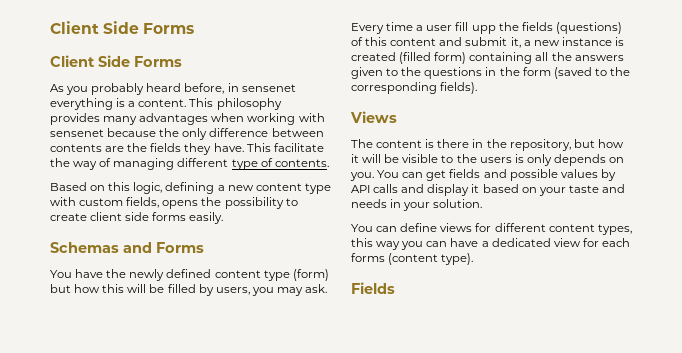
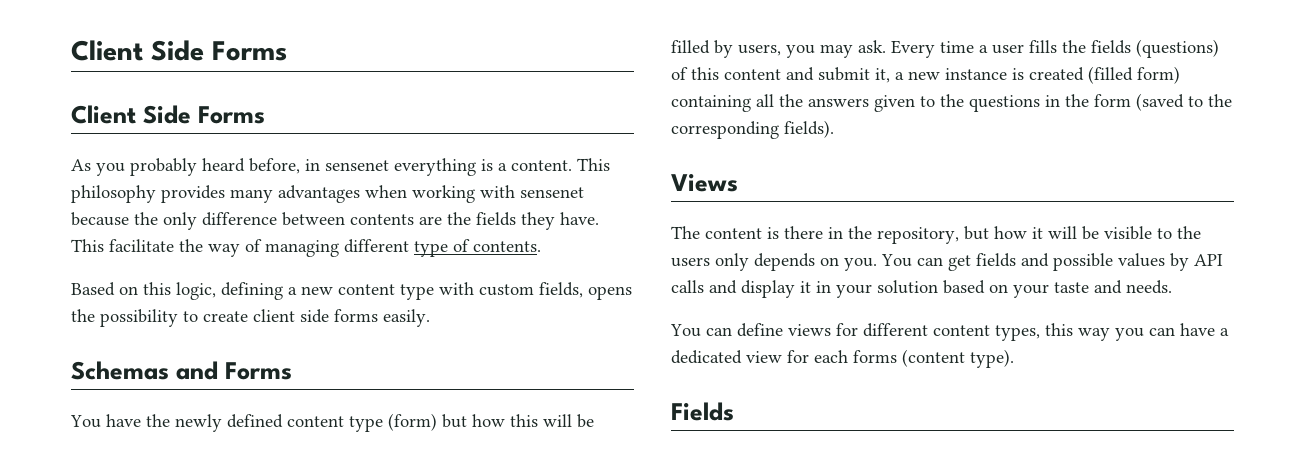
[455,22,496,34] fill upp -> [1029,40,1057,53] fills
[514,154,524,163] is -> (710, 262) none
(480, 188) none -> [816,280,938,298] in your solution
[351,199,483,211] needs in your solution. -> [1126,280,1172,294] needs.

